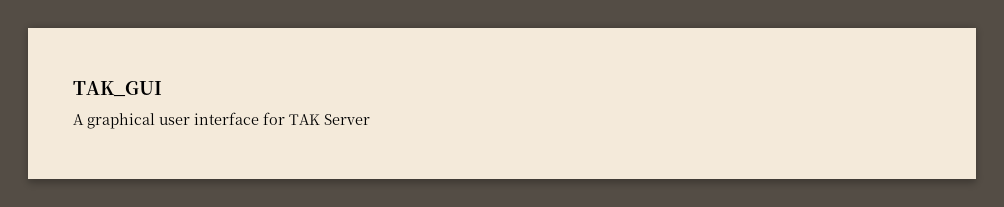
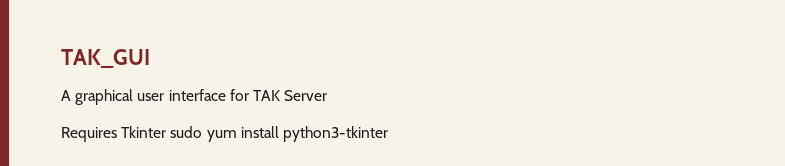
(370, 119) none -> [61,126,388,142] // Requires Tkinter sudo yum install python3-tkinter

